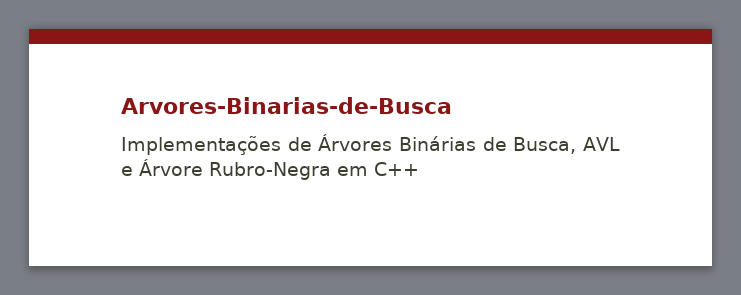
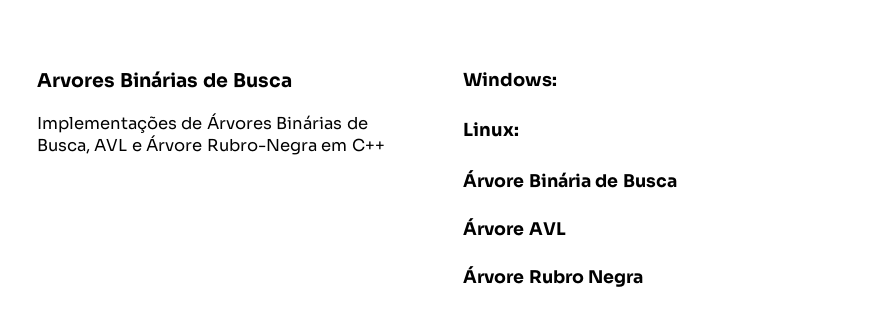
[121,97,452,114] Arvores-Binarias-de-Busca -> [37,71,293,88] Arvores Binárias de Busca
(419, 169) none -> [463,72,557,87] [463,122,519,137] [463,170,678,188] [463,218,566,236] [463,266,644,287] // Windows: // Linux: // Árvore Binária de Busca // Árvore AVL // Árvore Rubro Negra

